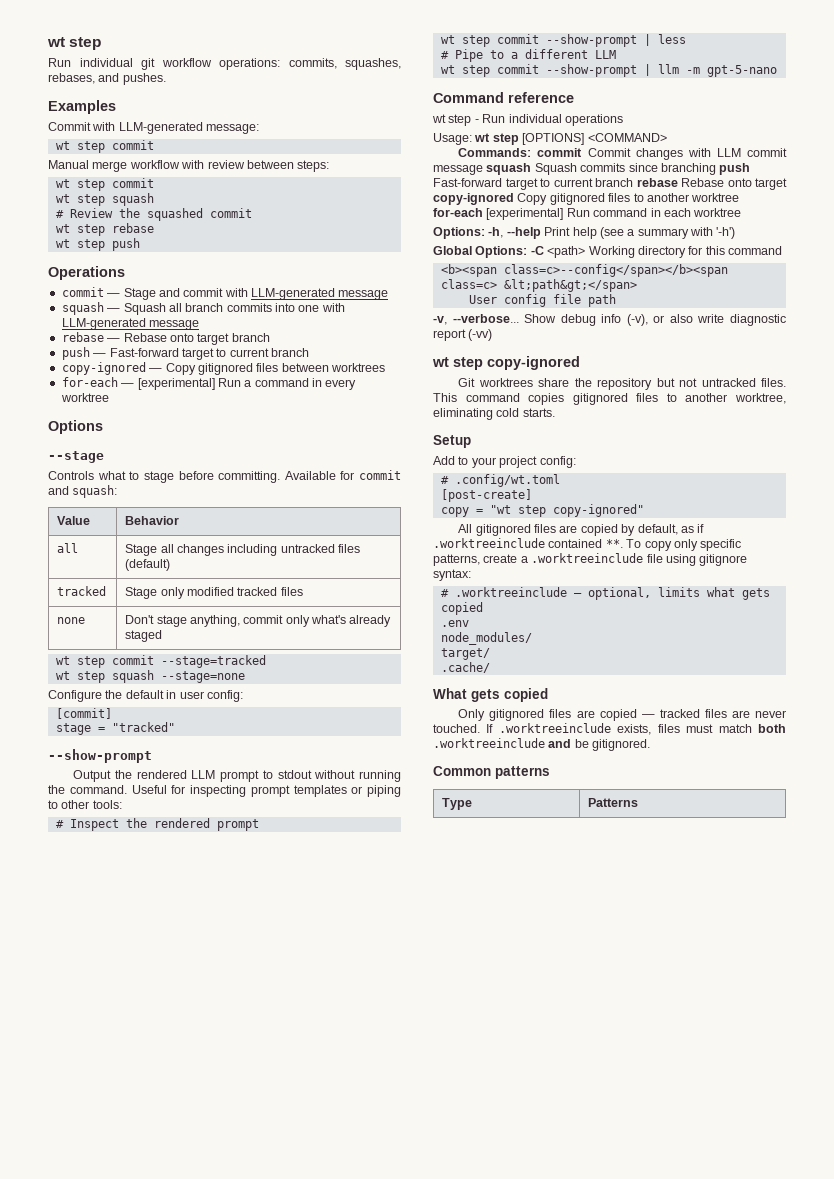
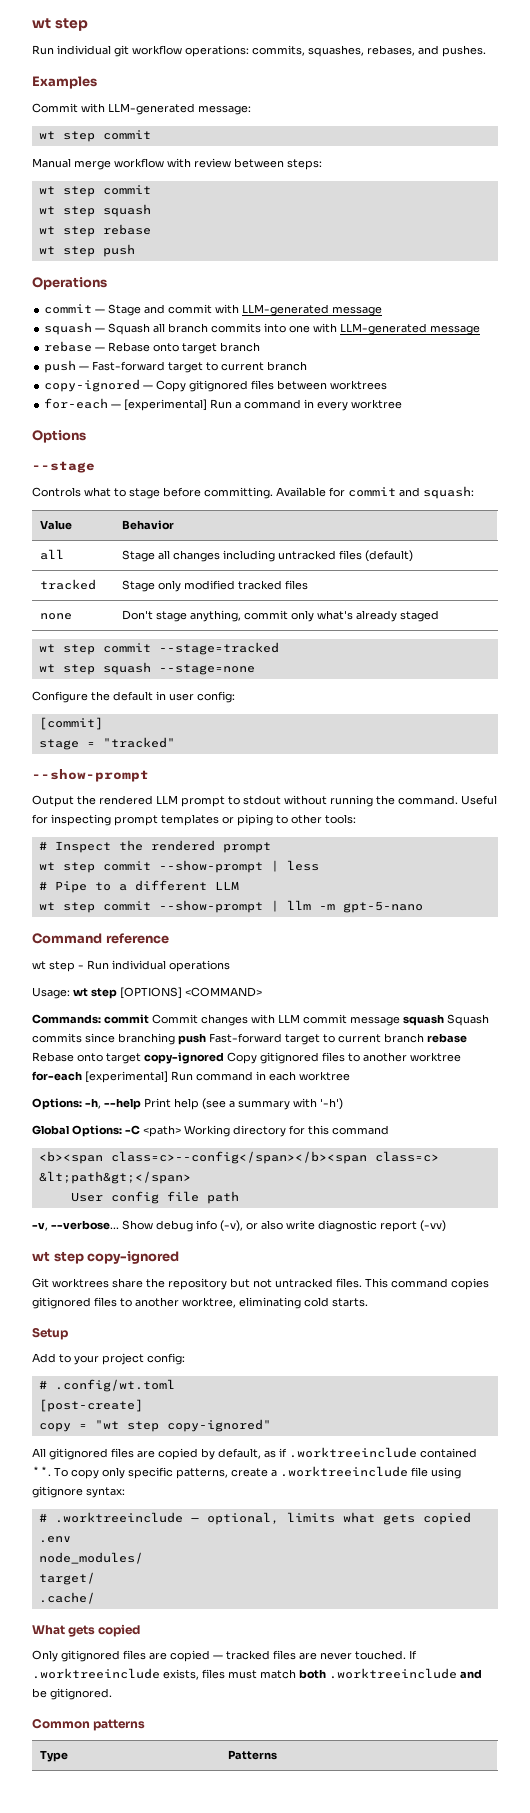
[55,208,252,221] // # Review the squashed commit -> (151, 210) none

